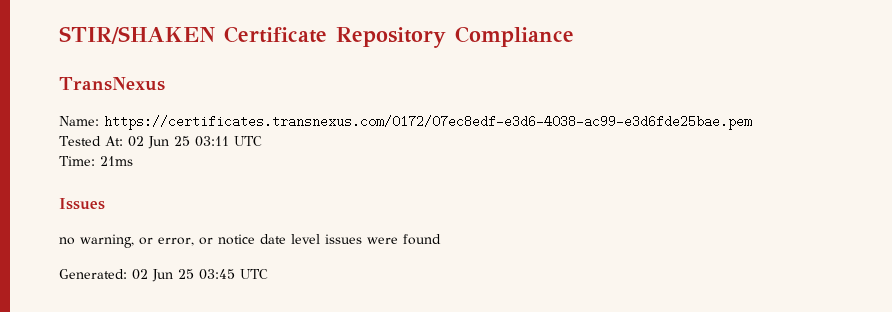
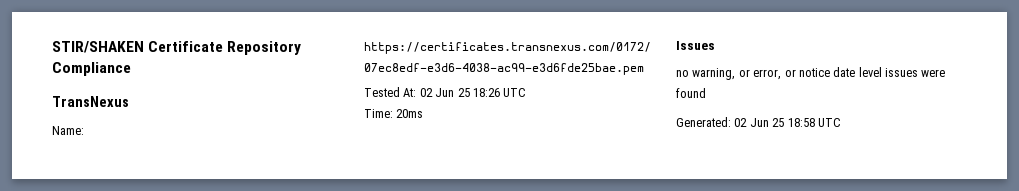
[194,136,229,147] 03:11 -> [472,88,500,97] 18:26
[100,156,133,166] 21ms -> [396,109,424,118] 20ms
[199,269,235,280] 03:45 -> [787,118,815,127] 18:58

